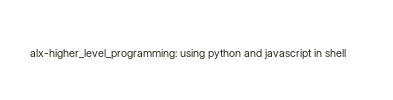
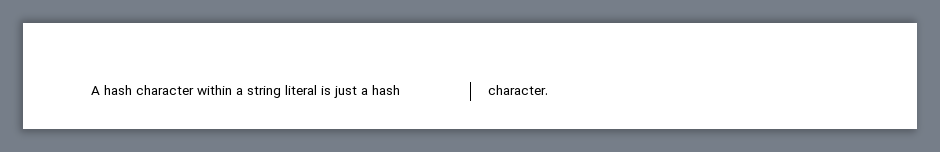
[30,49,346,60] alx-higher_level_programming: using python and javascript in shell -> [91,85,548,98] A hash character within a string literal is just a hash character.

